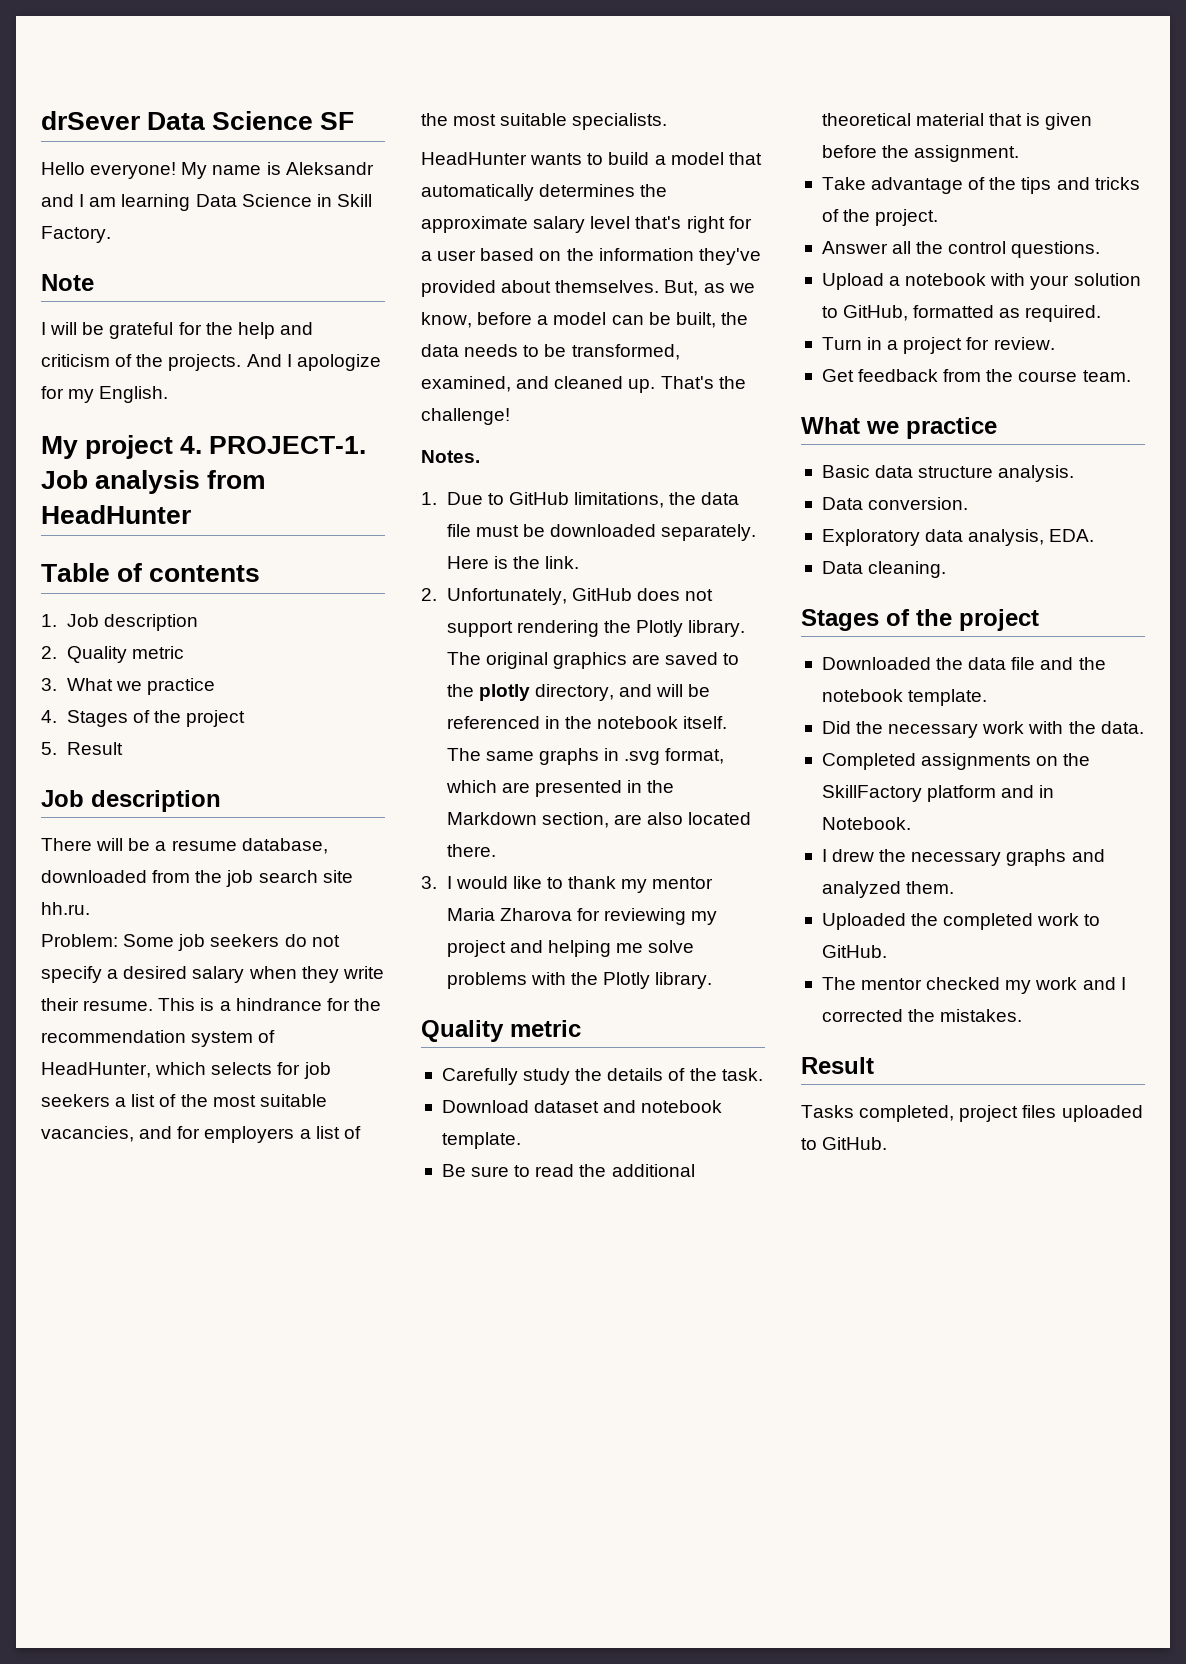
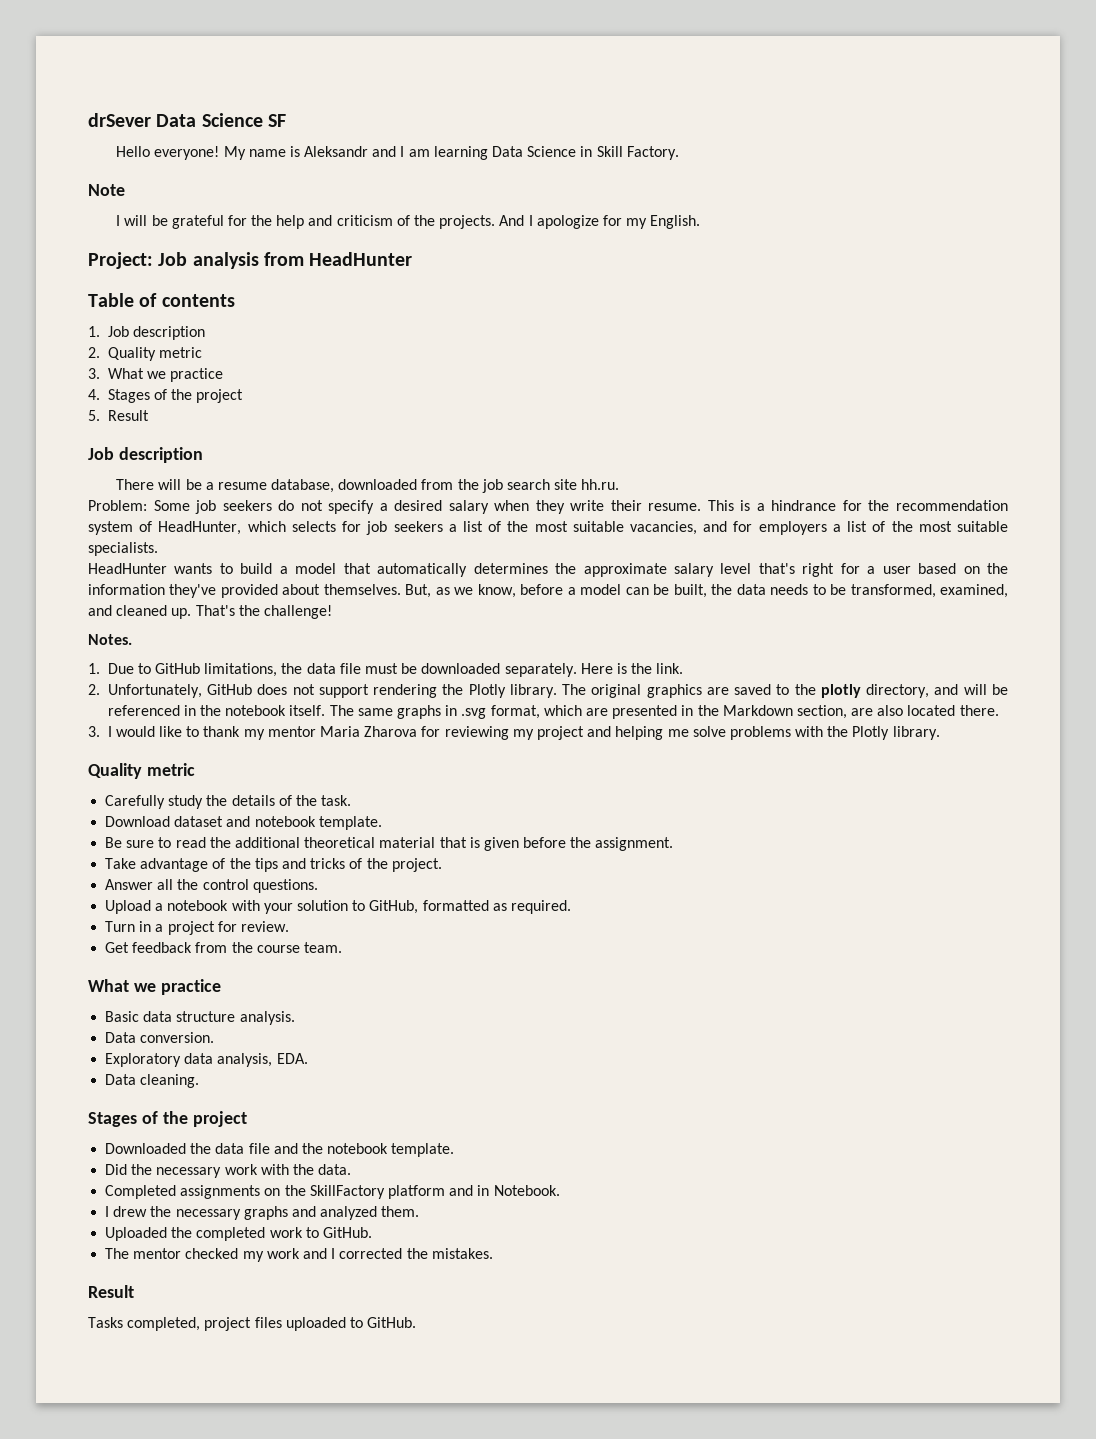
[41,435,367,459] My project 4. PROJECT-1. -> [88,252,153,269] Project:

